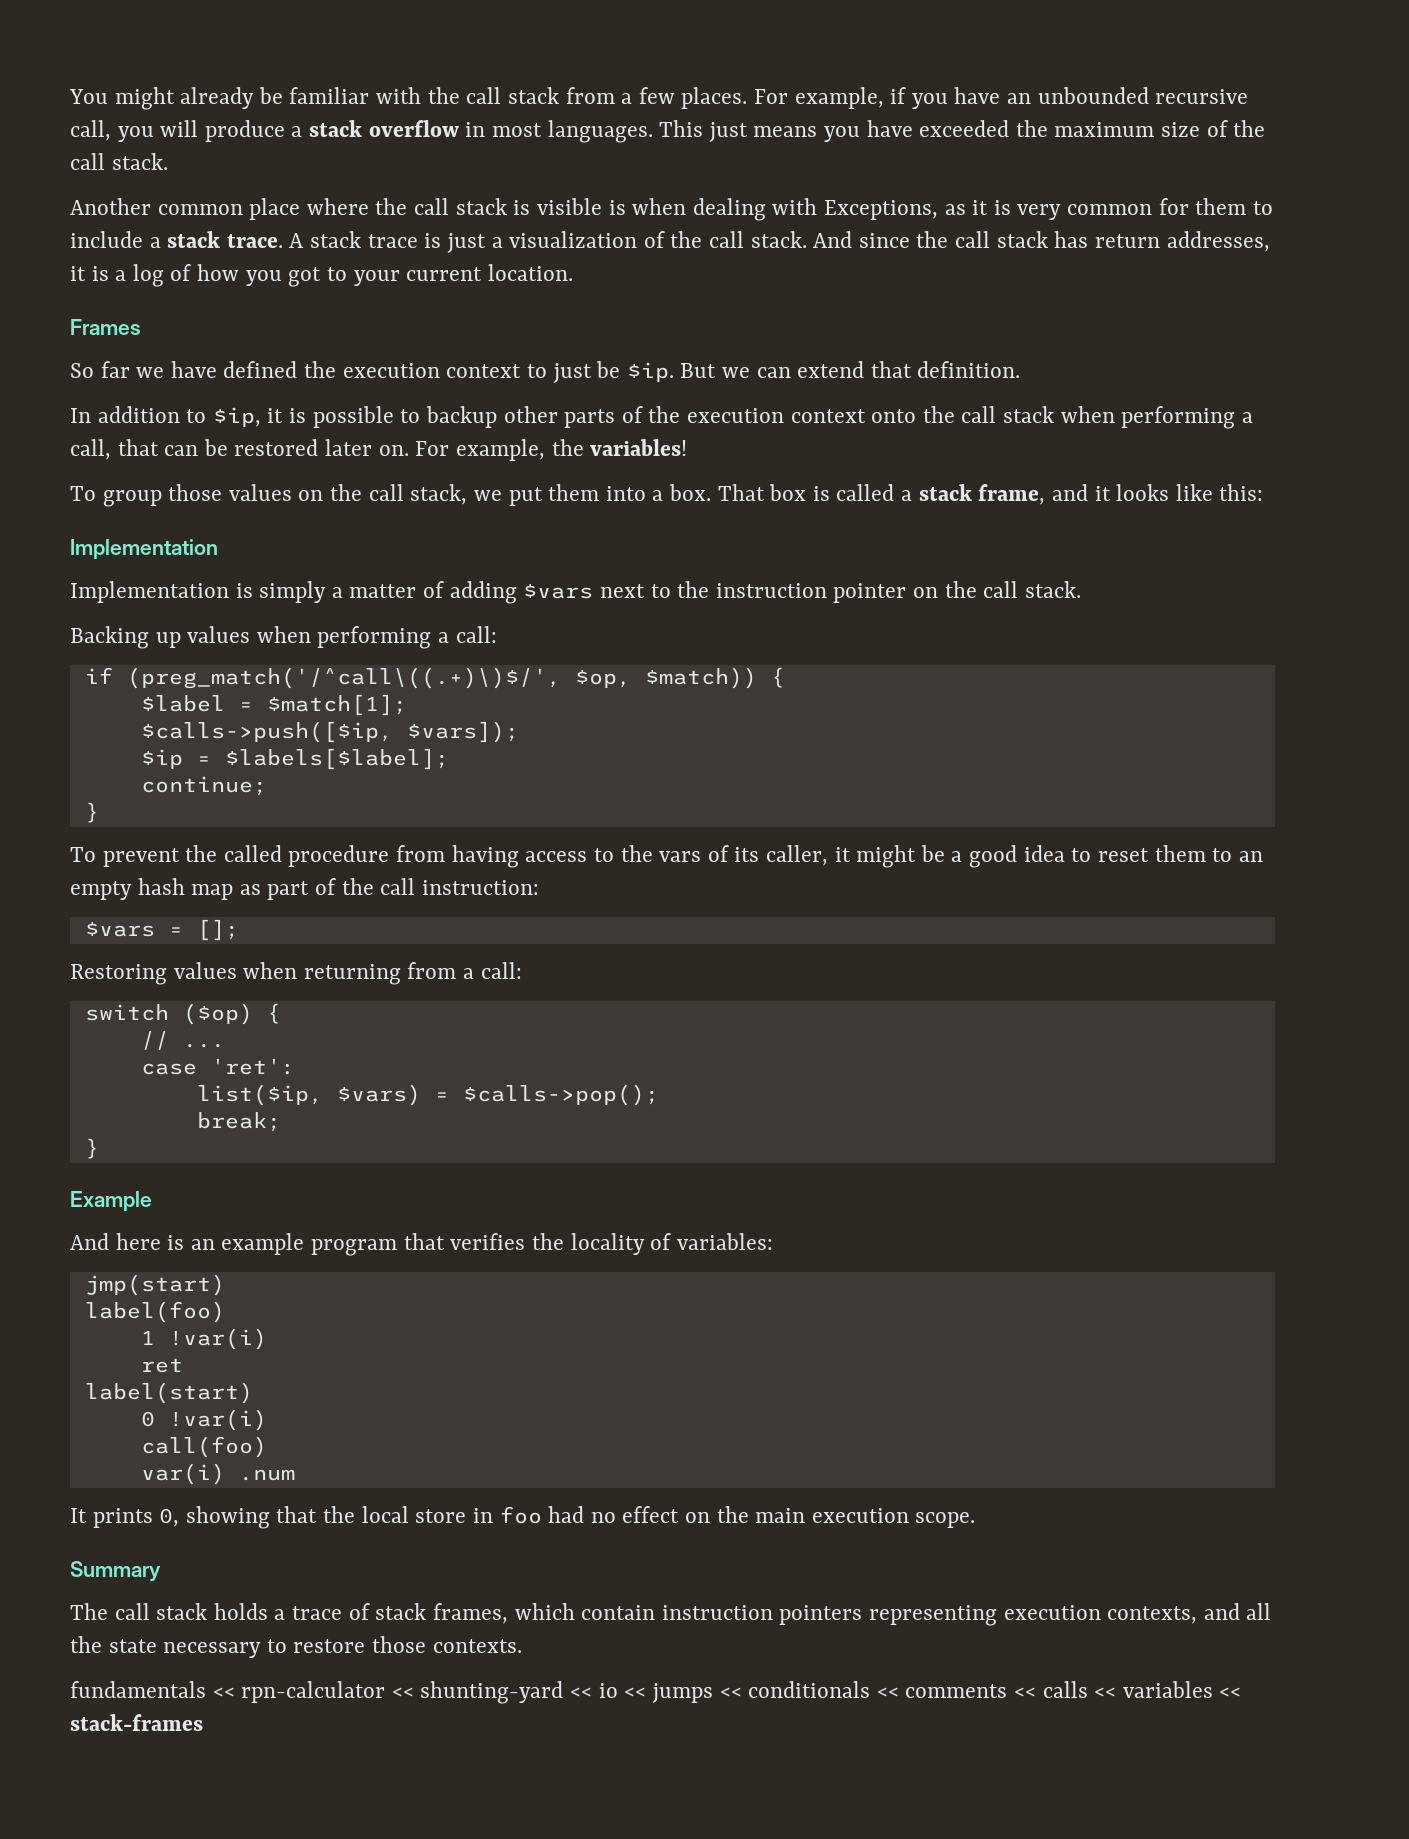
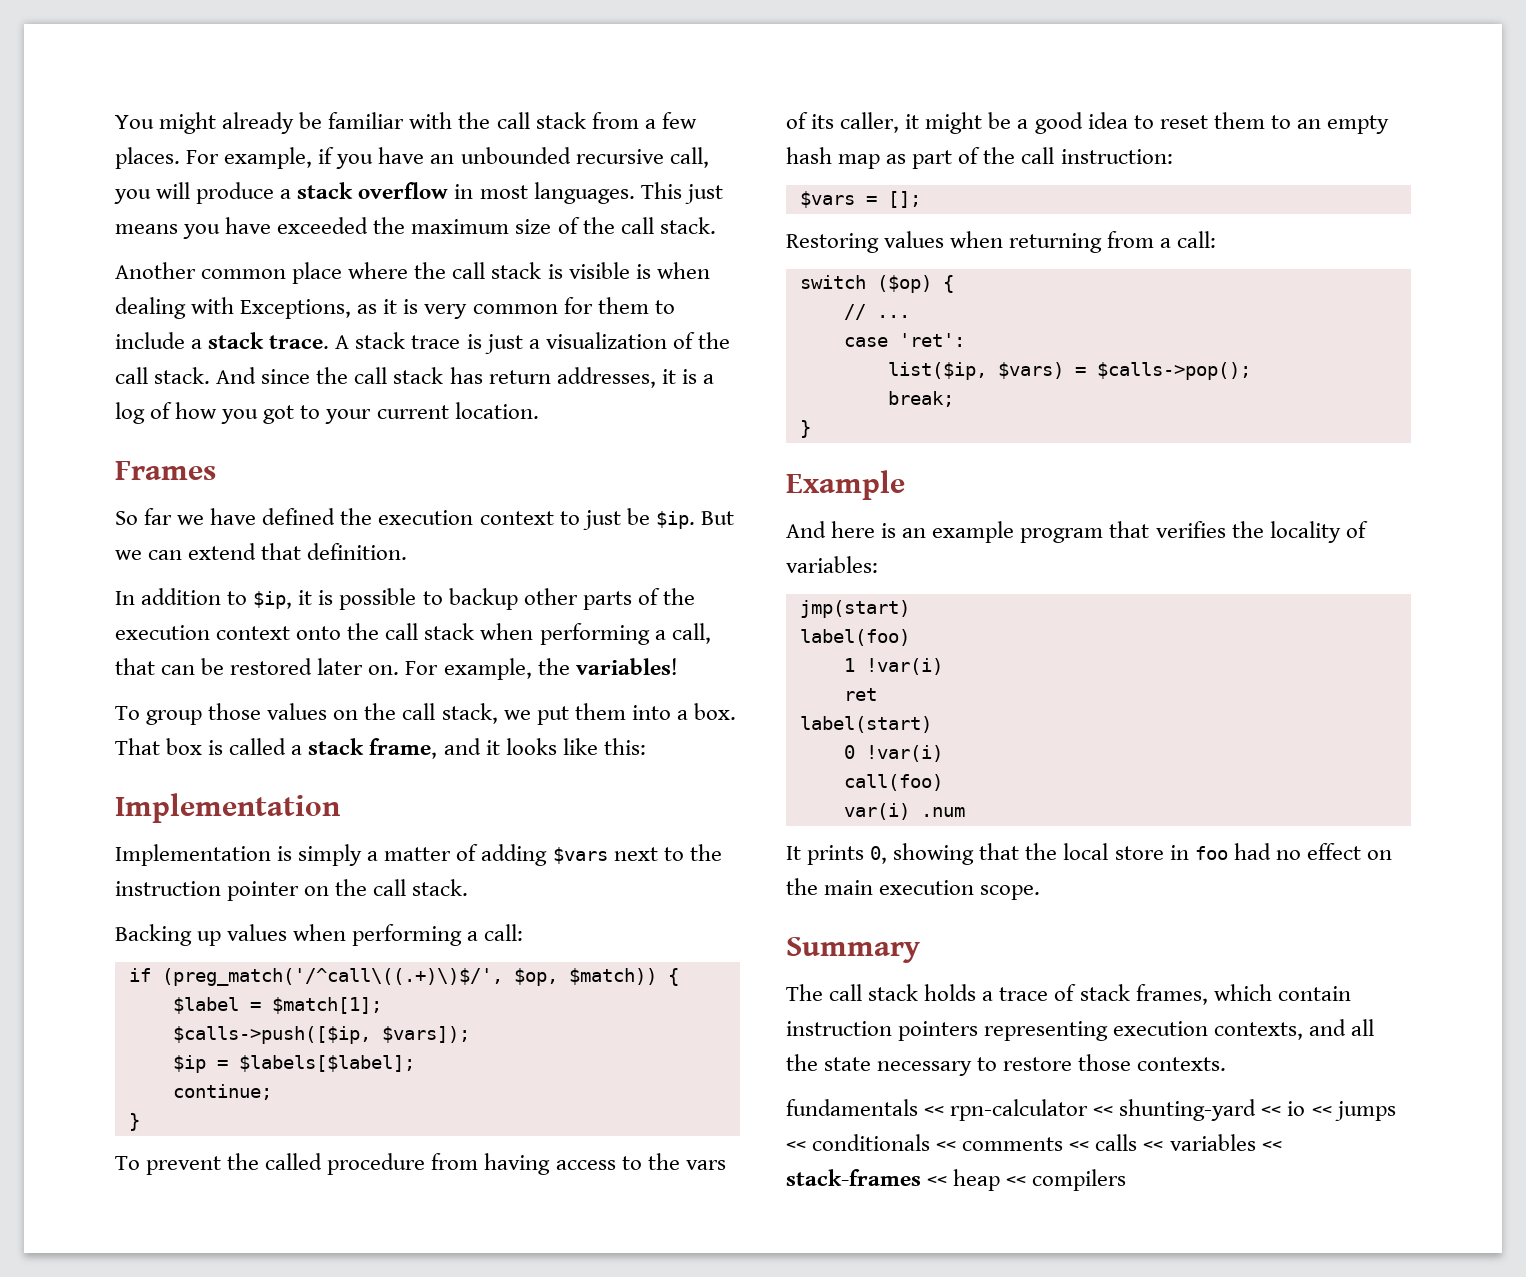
(203, 1722) none -> [927,1169,1127,1191] << heap << compilers

